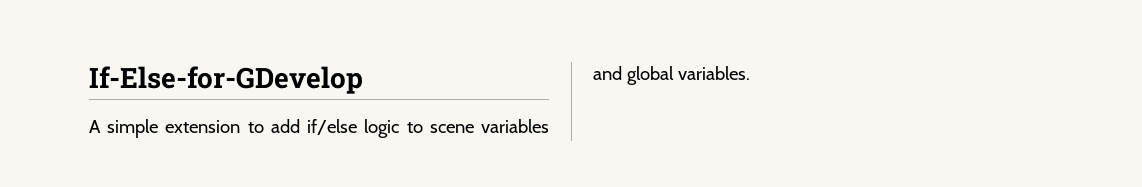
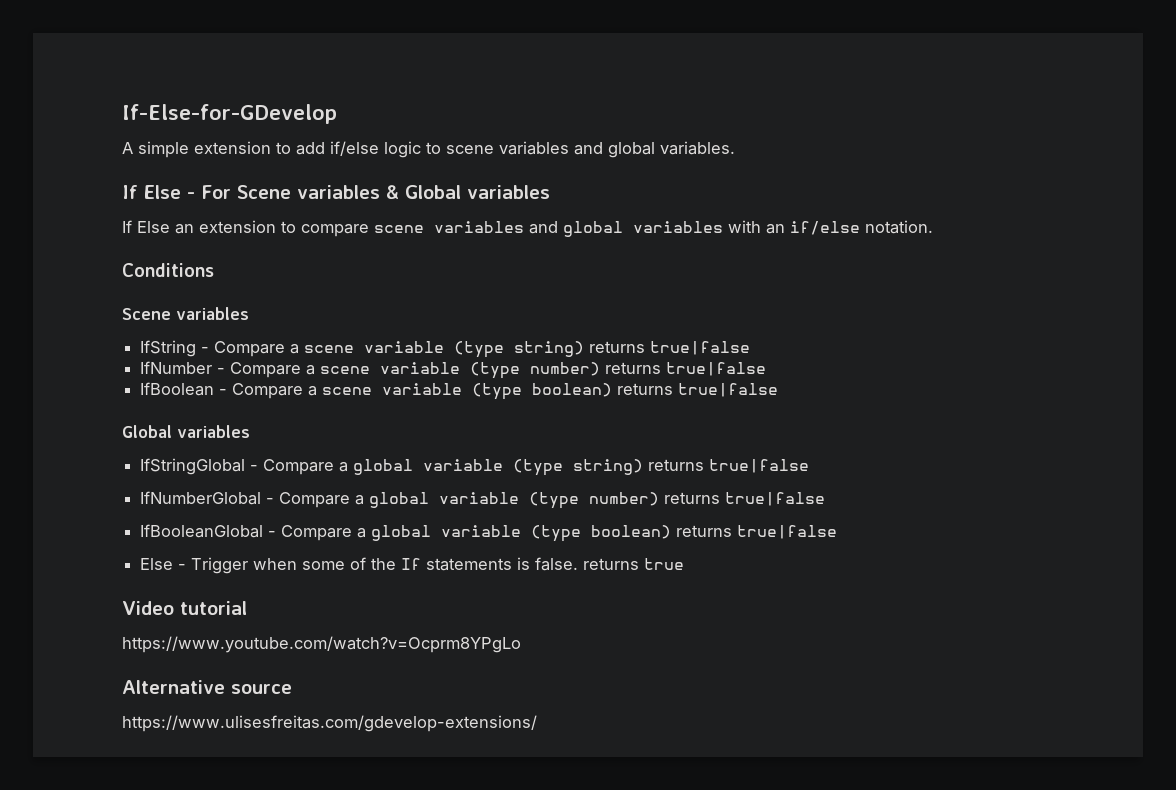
(750, 73) none -> [122,185,550,199] [122,220,933,237] [122,263,214,277] [122,307,249,320] [140,340,751,358] [140,361,767,379] [140,382,779,400] [122,425,250,438] [140,458,810,476] [140,491,826,509] [140,524,838,542] [140,557,685,574] [122,601,247,615] [122,636,521,653] [122,680,292,694] [122,715,537,732] // If Else - For Scene variables & Global variables // If Else an extension to compare scene variables and global variables with an if/else notation. // Conditions // Scene variables // IfString - Compare a scene variable (type string) returns true|false // IfNumber - Compare a scene variable (type number) returns true|false // IfBoolean - Compare a scene variable (type boolean) returns true|false // Global variables // IfStringGlobal - Compare a global variable (type string) returns true|false // IfNumberGlobal - Compare a global variable (type number) returns true|false // IfBooleanGlobal - Compare a global variable (type boolean) returns true|false // Else - Trigger when some of the If statements is false. returns true // Video tutorial // https://www.youtube.com/watch?v=Ocprm8YPgLo // Alternative source // https://www.ulisesfreitas.com/gdevelop-extensions/

